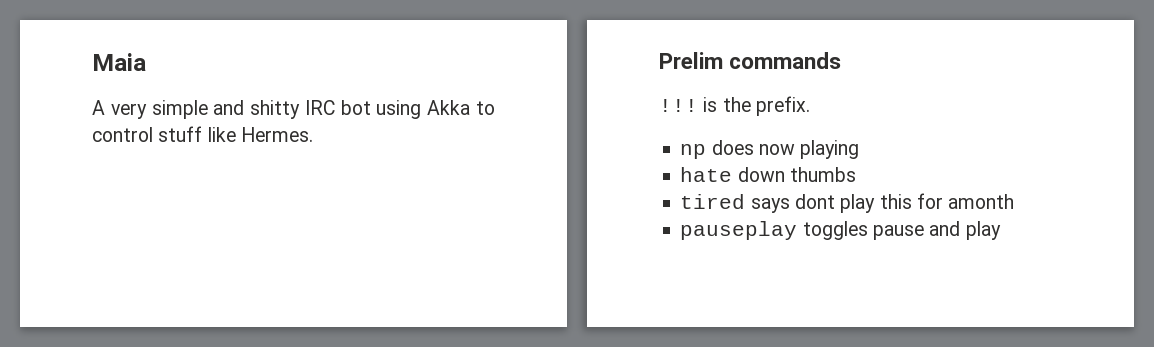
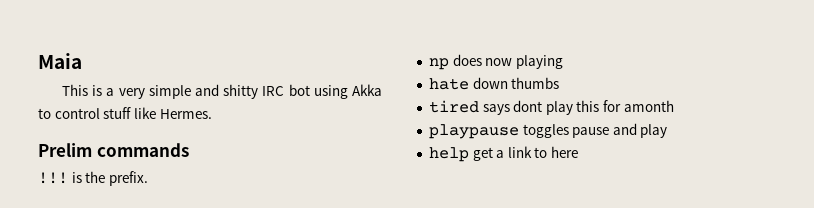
[92,100,105,115] A -> [62,84,115,96] This is a
[680,221,798,240] pauseplay -> [428,124,519,139] playpause
(1001, 230) none -> [428,146,579,162] // help get a link to here

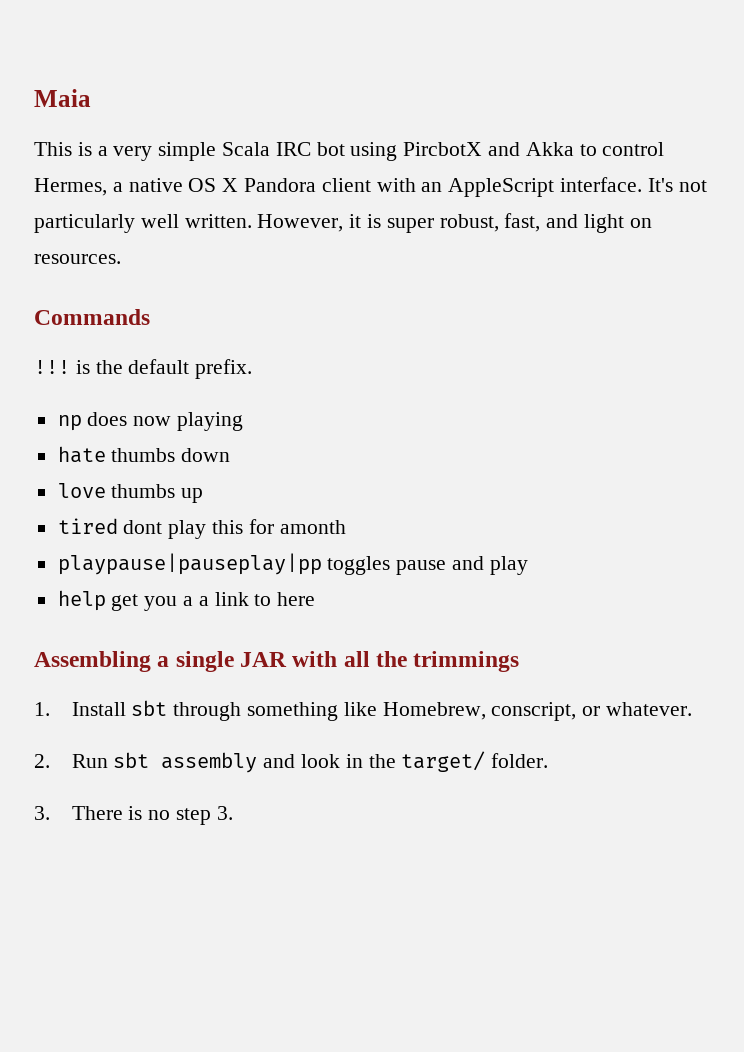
[195,84,259,99] and shitty -> [222,142,271,156] Scala
(348, 92) none -> [403,142,521,156] PircbotX and
[103,107,212,119] [38,143,189,157] stuff like Hermes. // Prelim commands -> [34,177,707,197] [34,213,652,233] [34,254,121,264] [34,309,150,325] Hermes, a native OS X Pandora client with an AppleScript interface. It's not particularly well written. However, it is super robust, fast, and light on resources. // Commands
(106, 177) none -> [128,359,190,374] default
(469, 84) none -> [111,448,176,462] thumbs
[511,77,560,89] thumbs -> [57,483,204,503] // love thumbs up
[482,104,510,115] says -> (118, 526) none
[428,124,519,139] playpause -> [57,553,322,575] playpause|pauseplay|pp
(493, 154) none -> [144,596,194,611] you a
(579, 152) none -> [34,651,520,672] [34,700,693,721] [34,751,549,773] [34,806,233,825] // Assembling a single JAR with all the trimmings // 1. Install sbt through something like Homebrew, conscript, or whatever. // 2. Run sbt assembly and look in the target/ folder. // 3. There is no step 3.

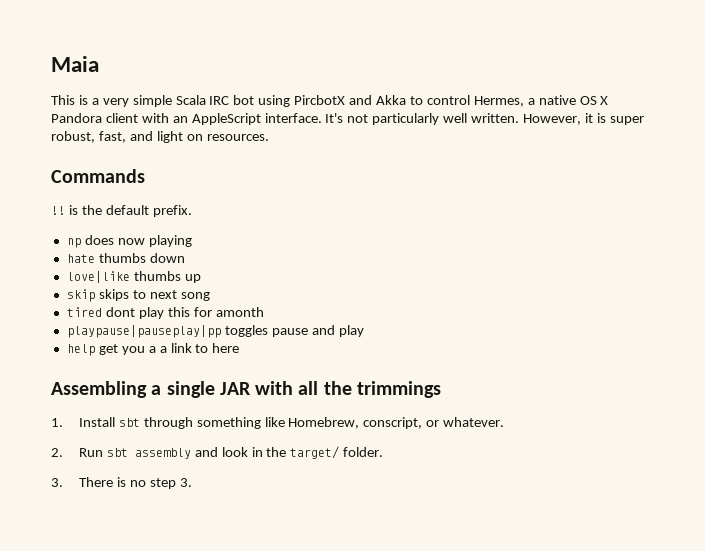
[34,360,70,374] !!! -> [51,206,65,215] !!
[57,483,106,498] love -> [66,271,130,283] love|like
(204, 495) none -> [66,289,210,302] // skip skips to next song

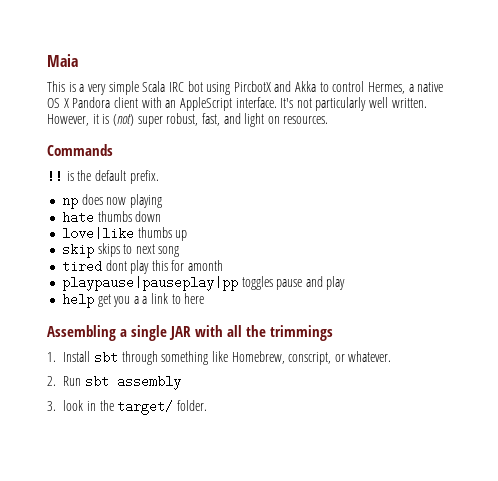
(606, 118) none -> [112,114,134,126] (not)
[194,447,218,457] and -> [47,401,56,411] // 3.
[51,477,192,489] // 3. There is no step 3. -> (207, 405) none

